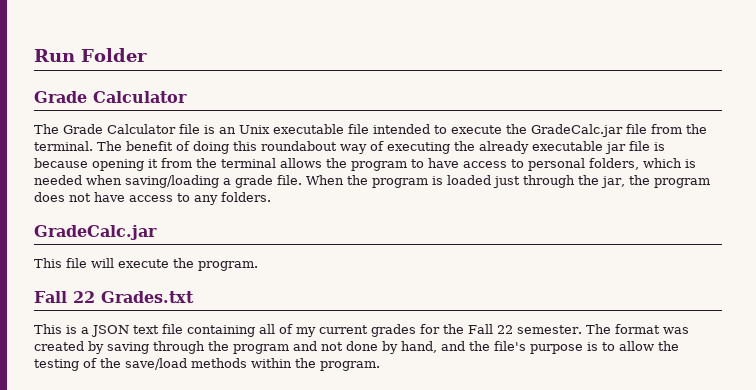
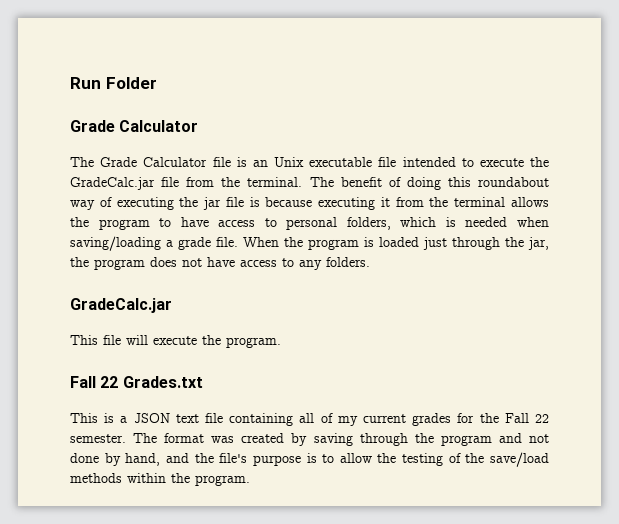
[479,141,603,154] already executable -> (199, 202) none
[92,159,144,171] opening -> [318,197,376,210] executing

